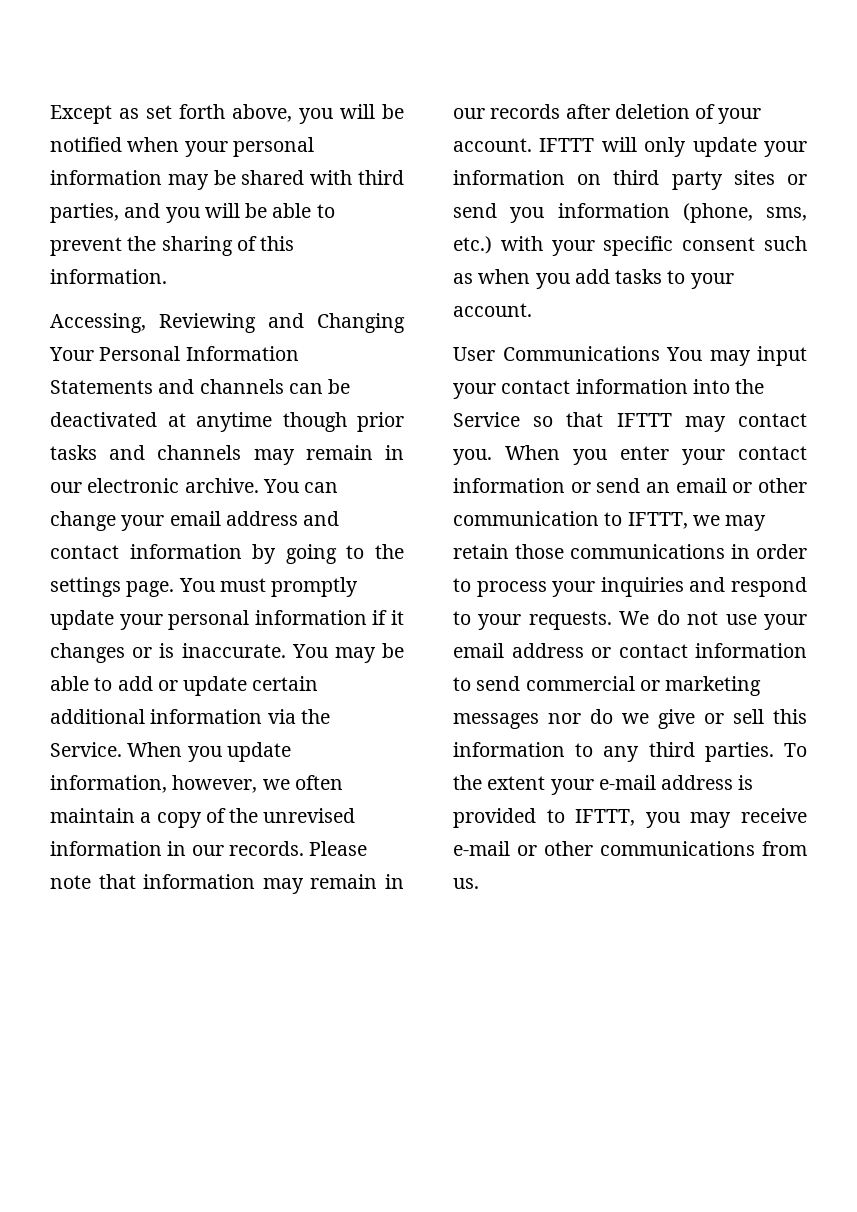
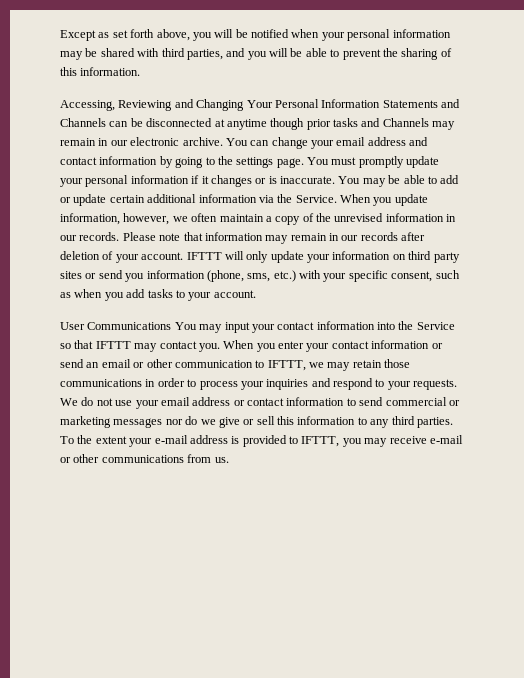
[199,379,284,394] channels -> [60,118,106,127] Channels
[50,412,157,427] deactivated -> [146,118,213,127] disconnected
[157,445,242,460] channels -> [382,118,429,127] Channels
[682,237,756,251] consent -> [391,271,433,282] consent,

